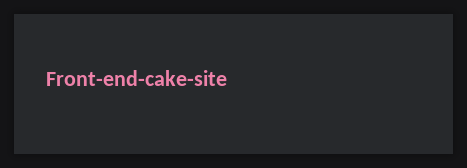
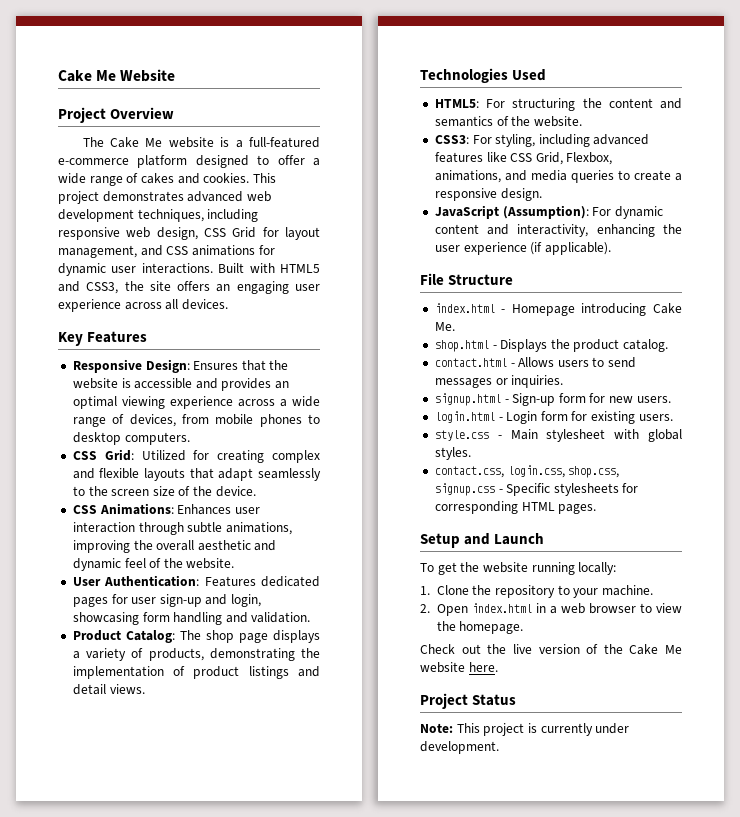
[46,70,227,86] Front-end-cake-site -> [58,69,176,82] [58,107,175,123] [82,137,320,148] [58,155,320,168] [58,173,276,186] [58,191,271,204] [58,209,259,222] [58,227,320,240] [58,245,275,258] [58,263,320,276] [58,281,320,294] [58,299,228,312] [58,331,148,346] [72,359,289,373] [72,378,290,391] [72,396,320,409] [72,414,321,427] [72,432,190,445] [72,449,320,463] [72,468,321,481] [72,486,256,497] [72,503,260,515] [72,522,292,535] [72,540,277,553] [72,558,235,571] [72,575,320,587] [72,594,262,607] [72,612,311,625] [72,630,320,643] [72,648,320,661] [72,666,320,679] [72,684,145,695] [420,68,547,83] [434,98,682,111] [434,116,582,127] [434,134,650,147] [434,152,613,165] [434,170,682,183] [434,188,542,201] [434,205,663,219] [434,224,682,237] [434,242,611,255] [420,273,514,285] [434,303,682,316] [434,322,455,331] [434,339,669,352] [434,357,637,368] [434,375,564,388] [434,393,671,406] [434,411,673,424] [434,429,682,442] [434,447,471,460] [434,465,620,478] [434,483,639,496] [434,501,597,514] [420,533,545,548] [420,562,617,575] [420,585,653,598] [420,603,682,616] [436,621,524,634] [420,644,682,655] [420,662,498,673] [420,693,517,709] [420,723,630,736] [420,741,499,754] Cake Me Website // Project Overview // The Cake Me website is a full-featured e-commerce platform designed to offer a wide range of cakes and cookies. This project demonstrates advanced web development techniques, including responsive web design, CSS Grid for layout management, and CSS animations for dynamic user interactions. Built with HTML5 and CSS3, the site offers an engaging user experience across all devices. // Key Features // Responsive Design: Ensures that the website is accessible and provides an optimal viewing experience across a wide range of devices, from mobile phones to desktop computers. // CSS Grid: Utilized for creating complex and flexible layouts that adapt seamlessly to the screen size of the device. // CSS Animations: Enhances user interaction through subtle animations, improving the overall aesthetic and dynamic feel of the website. // User Authentication: Features dedicated pages for user sign-up and login, showcasing form handling and validation. // Product Catalog: The shop page displays a variety of products, demonstrating the implementation of product listings and detail views. // Technologies Used // HTML5: For structuring the content and semantics of the website. // CSS3: For styling, including advanced features like CSS Grid, Flexbox, animations, and media queries to create a responsive design. // JavaScript (Assumption): For dynamic content and interactivity, enhancing the user experience (if applicable). // File Structure // index.html - Homepage introducing Cake Me. // shop.html - Displays the product catalog. // contact.html - Allows users to send messages or inquiries. // signup.html - Sign-up form for new users. // login.html - Login form for existing users. // style.css - Main stylesheet with global styles. // contact.css, login.css, shop.css, signup.css - Specific stylesheets for corresponding HTML pages. // Setup and Launch // To get the website running locally: // 1. Clone the repository to your machine. // 2. Open index.html in a web browser to view the homepage. // Check out the live version of the Cake Me website here. // Project Status // Note: This project is currently under development.

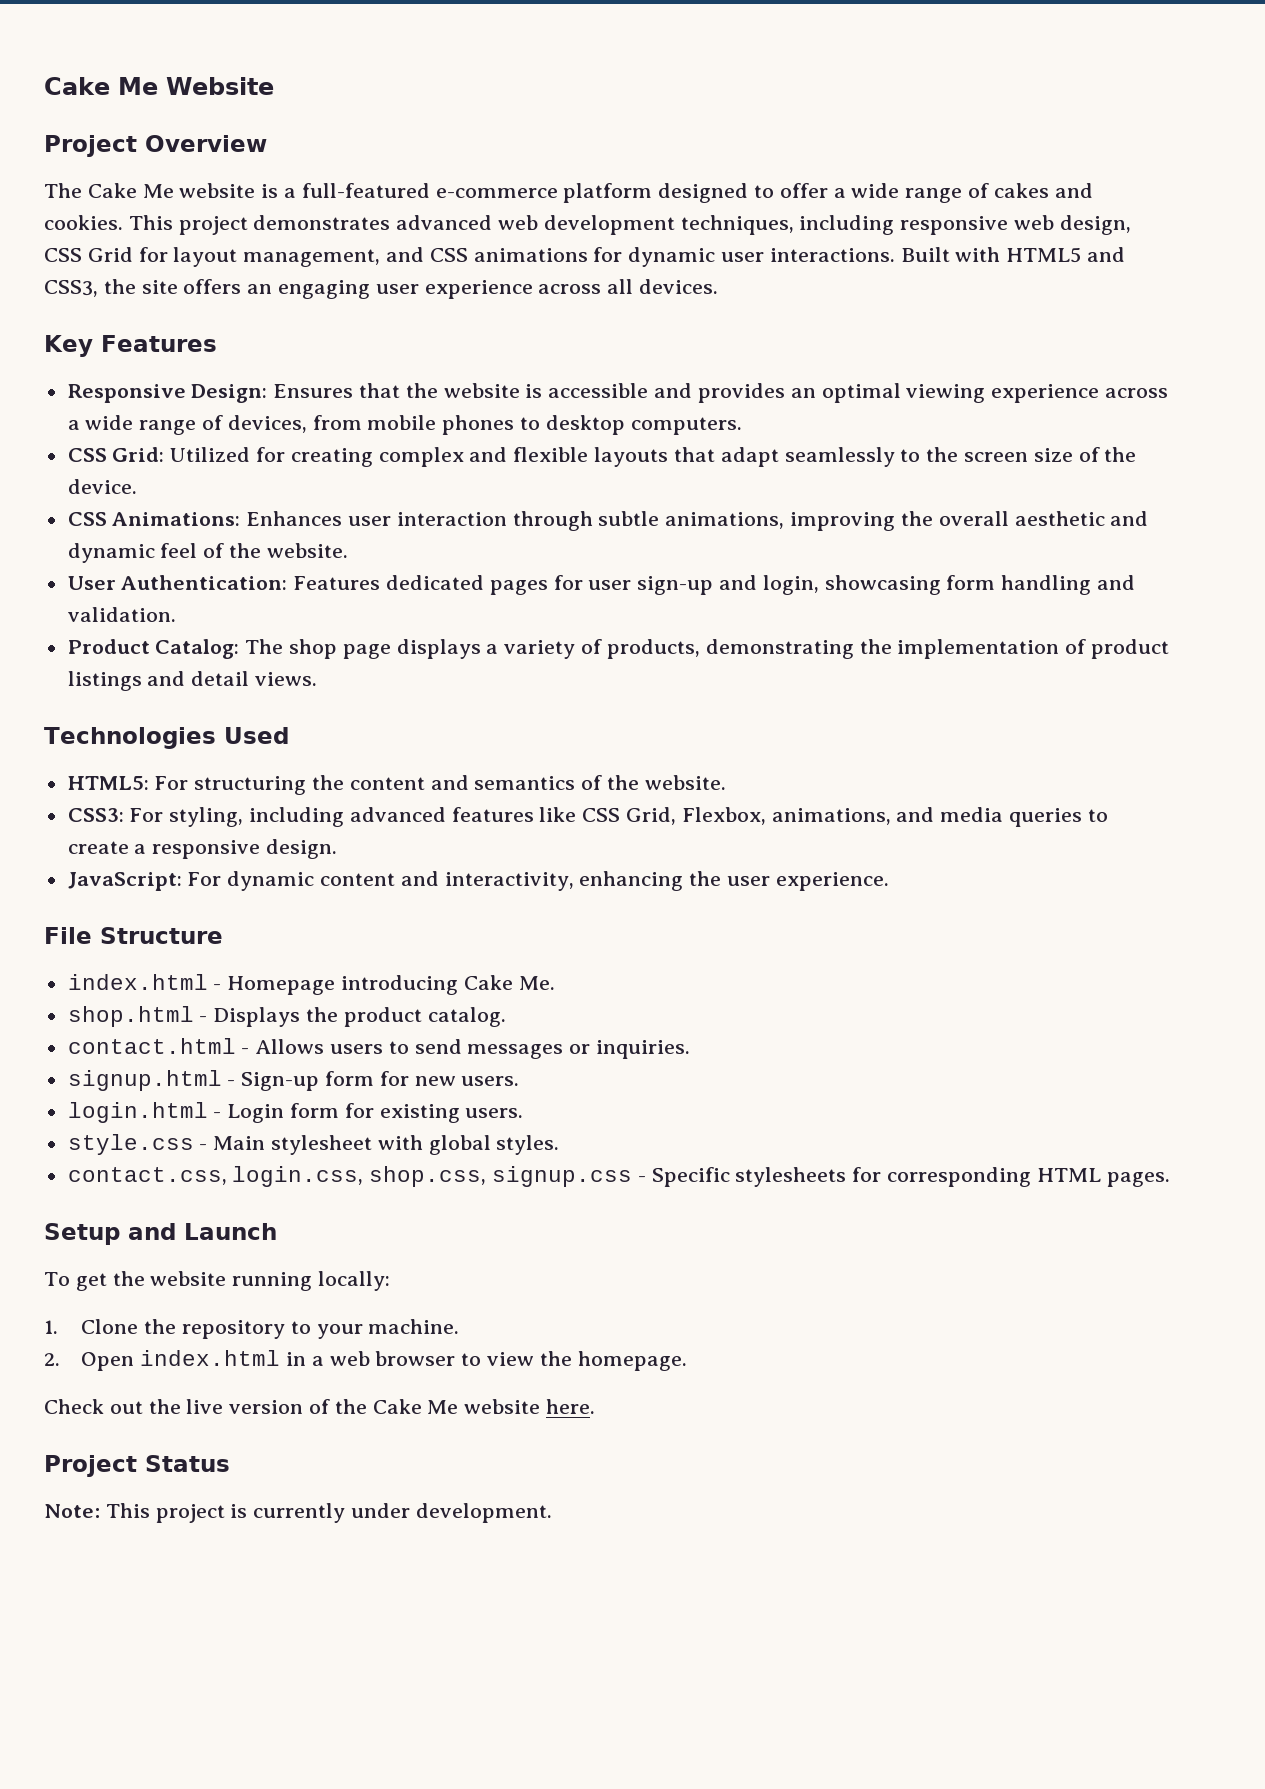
[434,205,589,219] JavaScript (Assumption): -> [67,872,182,891] JavaScript:
[463,242,611,255] experience (if applicable). -> [775,872,889,891] experience.

